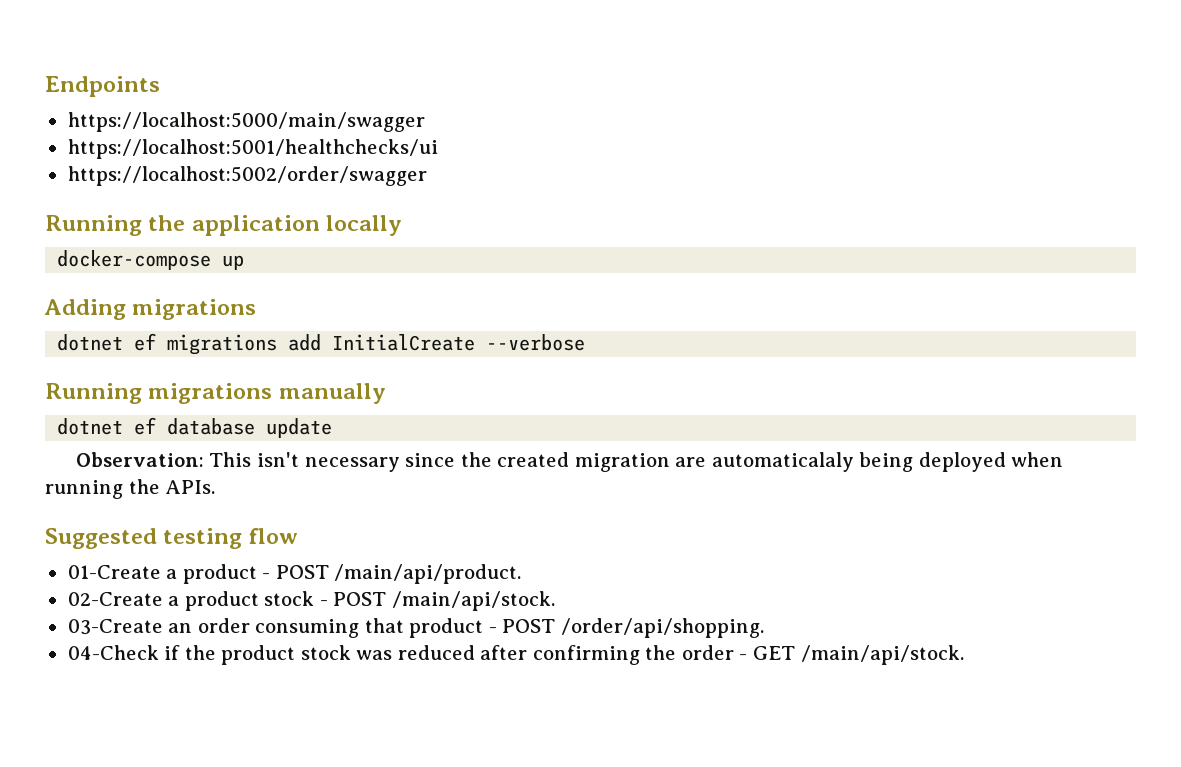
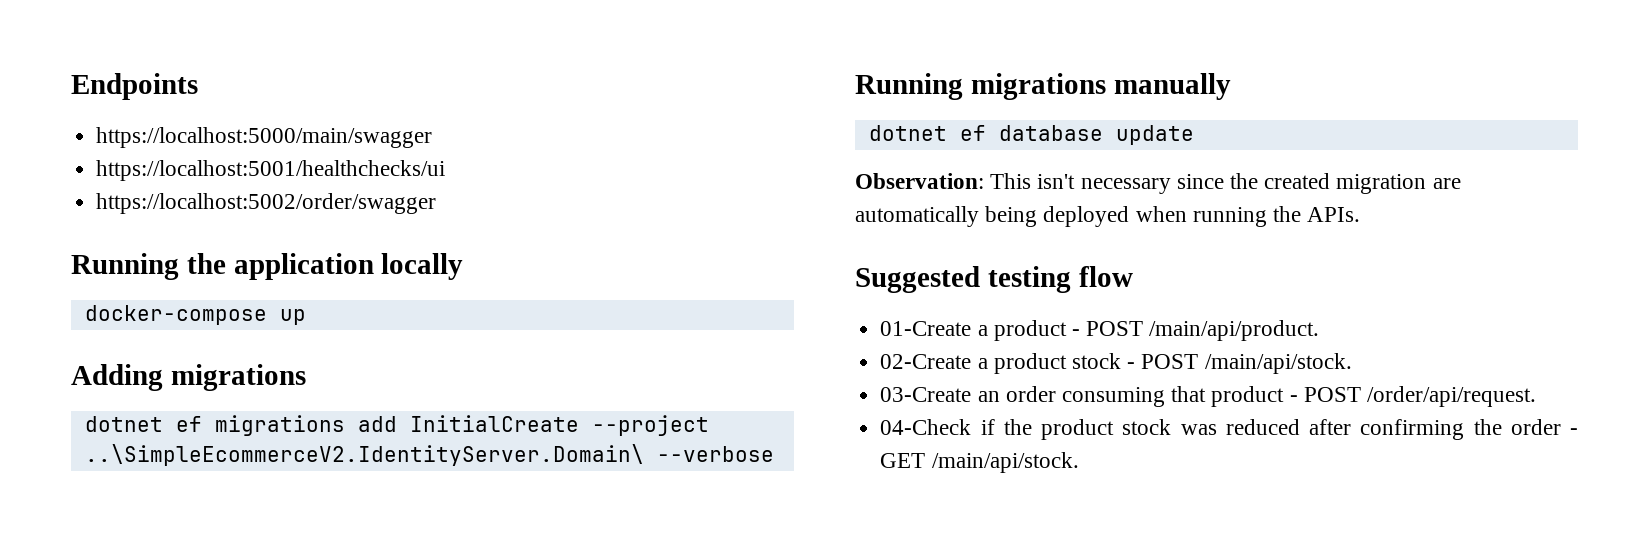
(476, 342) none -> [591,415,709,436] [84,444,644,466] --project ..\SimpleEcommerceV2.IdentityServer.Domain\
[711,452,854,472] automaticalaly -> [855,206,979,227] automatically
[560,618,764,638] /order/api/shopping. -> [1366,386,1536,407] /order/api/request.

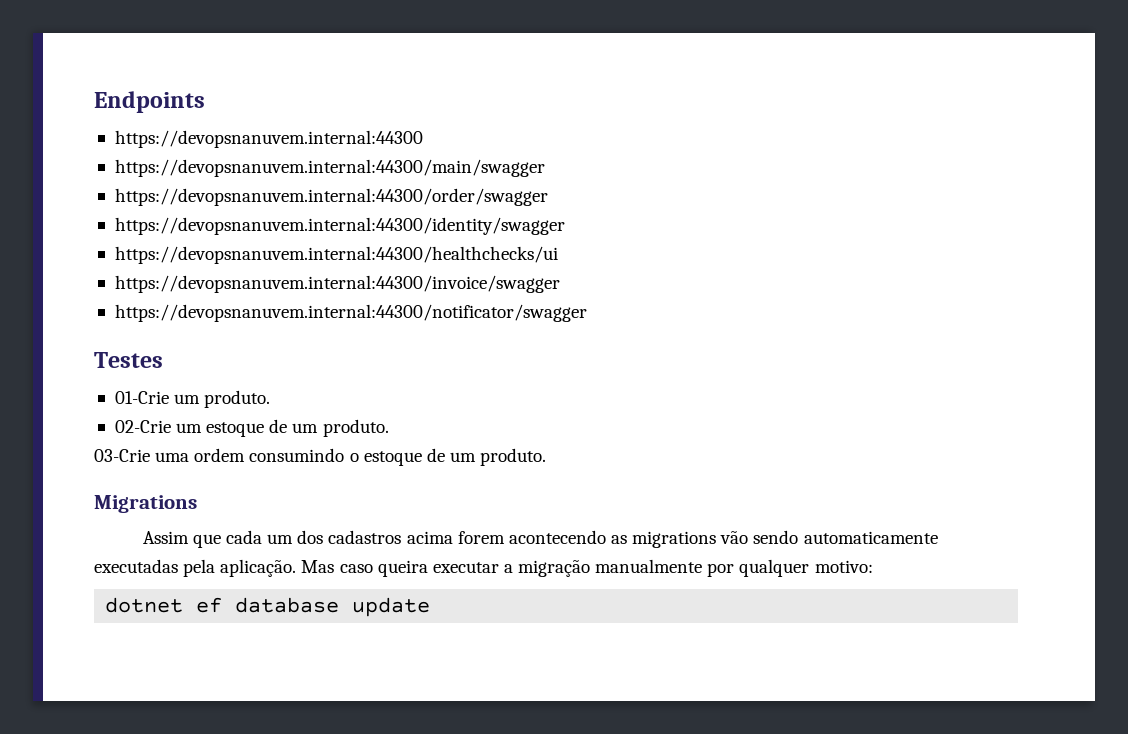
[96,127,433,148] [96,160,446,181] [96,193,437,214] [71,253,464,280] [84,305,306,325] [71,364,306,391] [84,415,709,436] [84,444,774,466] [855,73,1231,100] [868,125,1194,145] [855,173,1461,194] [855,206,1361,227] [855,266,1133,293] [880,320,1320,341] [880,353,1352,374] [880,386,1536,407] [880,419,1578,440] [880,452,1079,473] https://localhost:5000/main/swagger // https://localhost:5001/healthchecks/ui // https://localhost:5002/order/swagger // Running the application locally // docker-compose up // Adding migrations // dotnet ef migrations add InitialCreate --project ..\SimpleEcommerceV2.IdentityServer.Domain\ --verbose // Running migrations manually // dotnet ef database update // Observation: This isn't necessary since the created migration are automatically being deployed when running the APIs. // Suggested testing flow // 01-Create a product - POST /main/api/product. // 02-Create a product stock - POST /main/api/stock. // 03-Create an order consuming that product - POST /order/api/request. // 04-Check if the product stock was reduced after confirming the order - GET /main/api/stock. -> [114,130,423,148] [114,159,545,177] [114,188,548,206] [114,217,565,235] [114,246,558,264] [114,275,560,293] [114,304,587,322] [94,352,163,368] [114,390,271,408] [114,419,389,437] [94,448,547,466] [94,495,197,513] [142,530,938,548] [94,559,873,577] [105,597,431,617] https://devopsnanuvem.internal:44300 // https://devopsnanuvem.internal:44300/main/swagger // https://devopsnanuvem.internal:44300/order/swagger // https://devopsnanuvem.internal:44300/identity/swagger // https://devopsnanuvem.internal:44300/healthchecks/ui // https://devopsnanuvem.internal:44300/invoice/swagger // https://devopsnanuvem.internal:44300/notificator/swagger // Testes // 01-Crie um produto. // 02-Crie um estoque de um produto. // 03-Crie uma ordem consumindo o estoque de um produto. // Migrations // Assim que cada um dos cadastros acima forem acontecendo as migrations vão sendo automaticamente executadas pela aplicação. Mas caso queira executar a migração manualmente por qualquer motivo: // dotnet ef database update

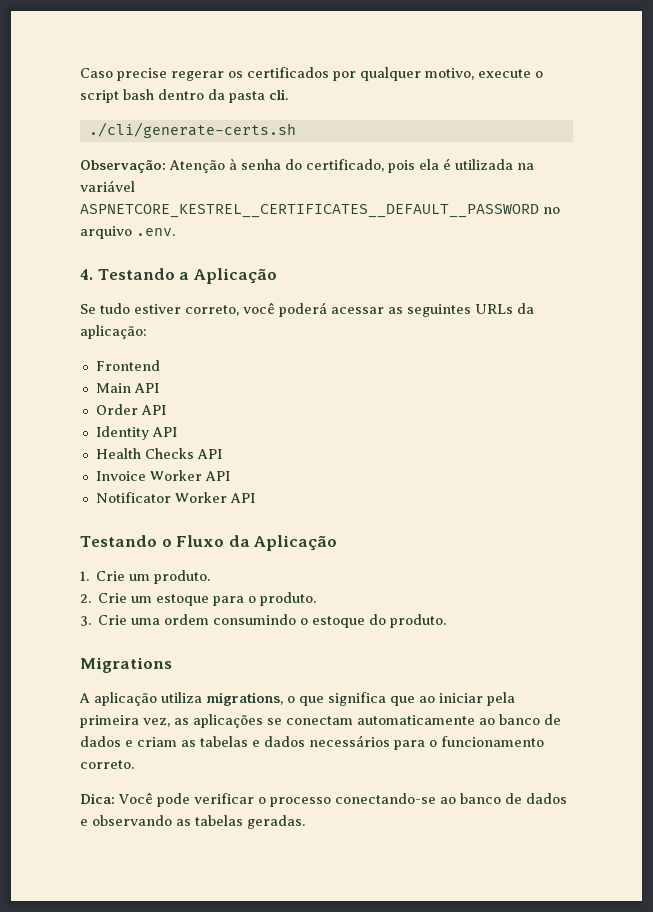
[94,91,205,113] [114,130,423,148] [114,159,545,177] [114,188,548,206] [114,217,565,235] [114,246,558,264] [114,275,560,293] [114,304,587,322] [94,352,163,368] [114,390,271,408] [114,419,389,437] [94,449,150,462] Endpoints // https://devopsnanuvem.internal:44300 // https://devopsnanuvem.internal:44300/main/swagger // https://devopsnanuvem.internal:44300/order/swagger // https://devopsnanuvem.internal:44300/identity/swagger // https://devopsnanuvem.internal:44300/healthchecks/ui // https://devopsnanuvem.internal:44300/invoice/swagger // https://devopsnanuvem.internal:44300/notificator/swagger // Testes // 01-Crie um produto. // 02-Crie um estoque de um produto. // 03-Crie -> [80,67,543,81] [80,89,288,103] [88,122,296,138] [80,158,534,173] [80,180,135,192] [80,204,560,218] [80,226,175,239] [80,268,277,284] [80,302,534,317] [80,325,147,339] [95,360,160,371] [95,383,159,393] [95,404,166,415] [95,426,177,440] [95,448,222,459] [95,470,230,481] [95,492,255,503] [80,535,338,551] [80,570,211,584] [80,592,317,606] [80,615,128,626] Caso precise regerar os certificados por qualquer motivo, execute o script bash dentro da pasta cli. // ./cli/generate-certs.sh // Observação: Atenção à senha do certificado, pois ela é utilizada na variável ASPNETCORE_KESTREL__CERTIFICATES__DEFAULT__PASSWORD no arquivo .env. // 4. Testando a Aplicação // Se tudo estiver correto, você poderá acessar as seguintes URLs da aplicação: // Frontend // Main API // Order API // Identity API // Health Checks API // Invoice Worker API // Notificator Worker API // Testando o Fluxo da Aplicação // 1. Crie um produto. // 2. Crie um estoque para o produto. // 3. Crie
[426,448,476,462] de um -> [369,614,387,625] do
[142,530,938,548] [94,559,873,577] [105,597,431,617] Assim que cada um dos cadastros acima forem acontecendo as migrations vão sendo automaticamente executadas pela aplicação. Mas caso queira executar a migração manualmente por qualquer motivo: // dotnet ef database update -> [79,692,515,706] [80,714,561,728] [80,735,544,750] [80,760,134,769] [80,792,567,807] [80,815,305,829] A aplicação utiliza migrations, o que significa que ao iniciar pela primeira vez, as aplicações se conectam automaticamente ao banco de dados e criam as tabelas e dados necessários para o funcionamento correto. // Dica: Você pode verificar o processo conectando-se ao banco de dados e observando as tabelas geradas.

